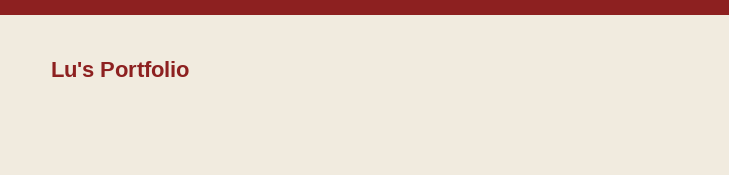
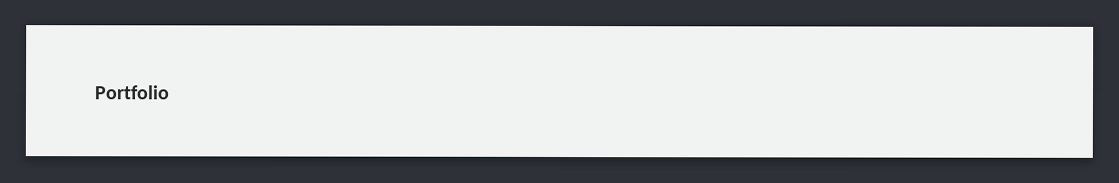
[51,62,94,77] Lu's -> (94, 92) none

